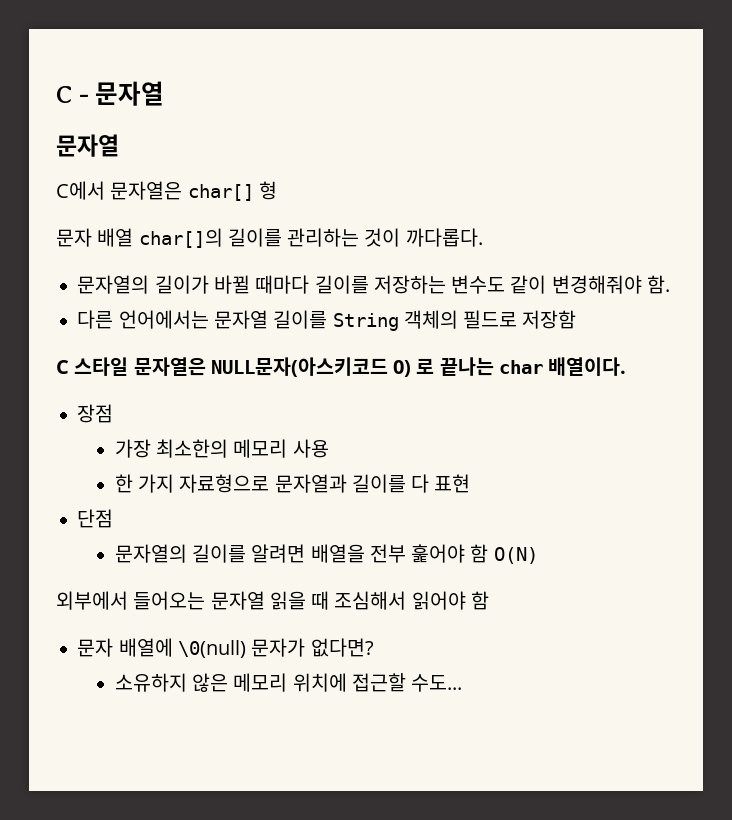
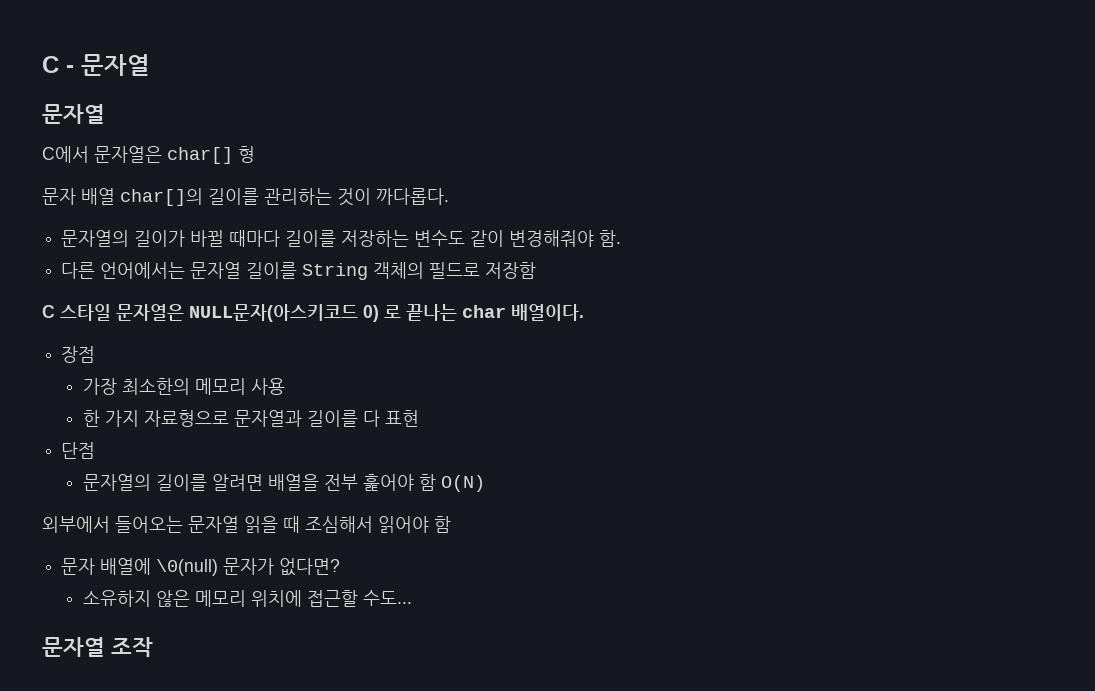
(463, 683) none -> [42,637,153,657] // 문자열 조작

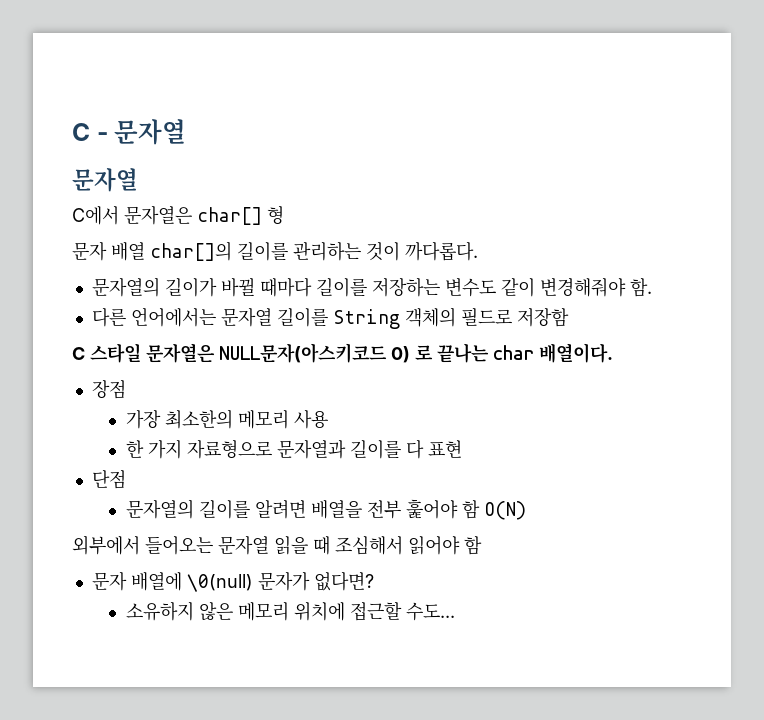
[42,637,153,657] // 문자열 조작 -> (455, 611) none

